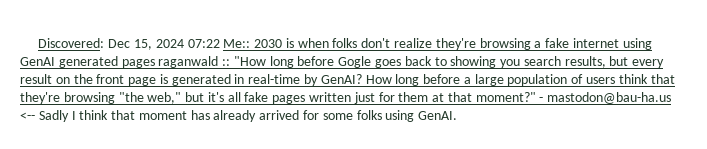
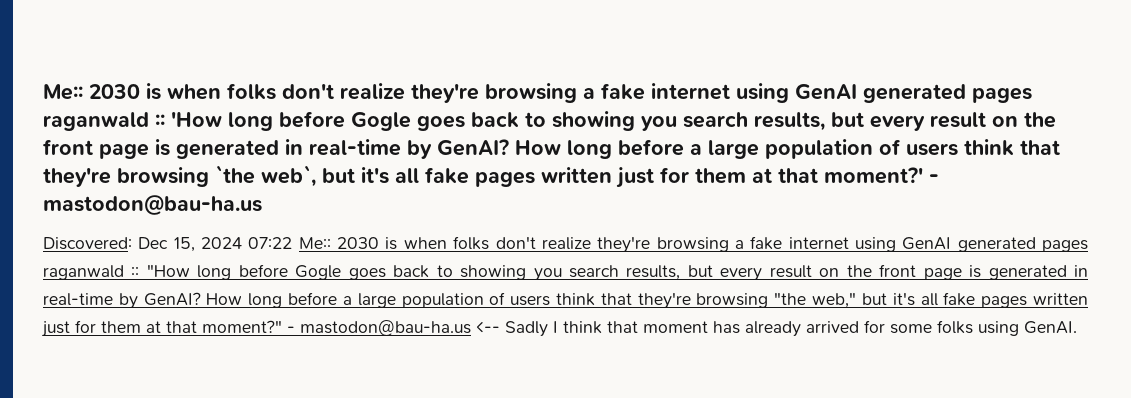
(38, 43) none -> [43,83,1032,103] [43,111,1056,131] [43,139,1060,159] [43,165,939,188] [43,195,262,215] Me:: 2030 is when folks don't realize they're browsing a fake internet using GenAI generated pages raganwald :: 'How long before Gogle goes back to showing you search results, but every result on the front page is generated in real-time by GenAI? How long before a large population of users think that they're browsing `the web`, but it's all fake pages written just for them at that moment?' - mastodon@bau-ha.us //

